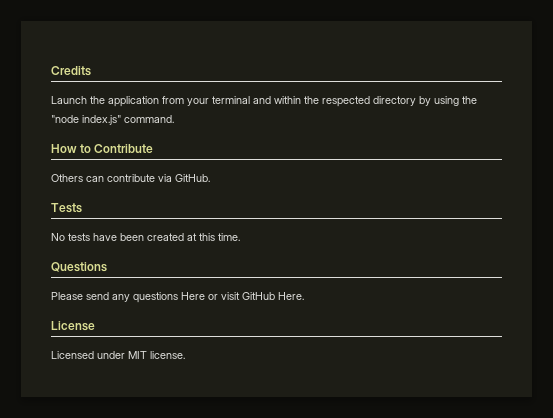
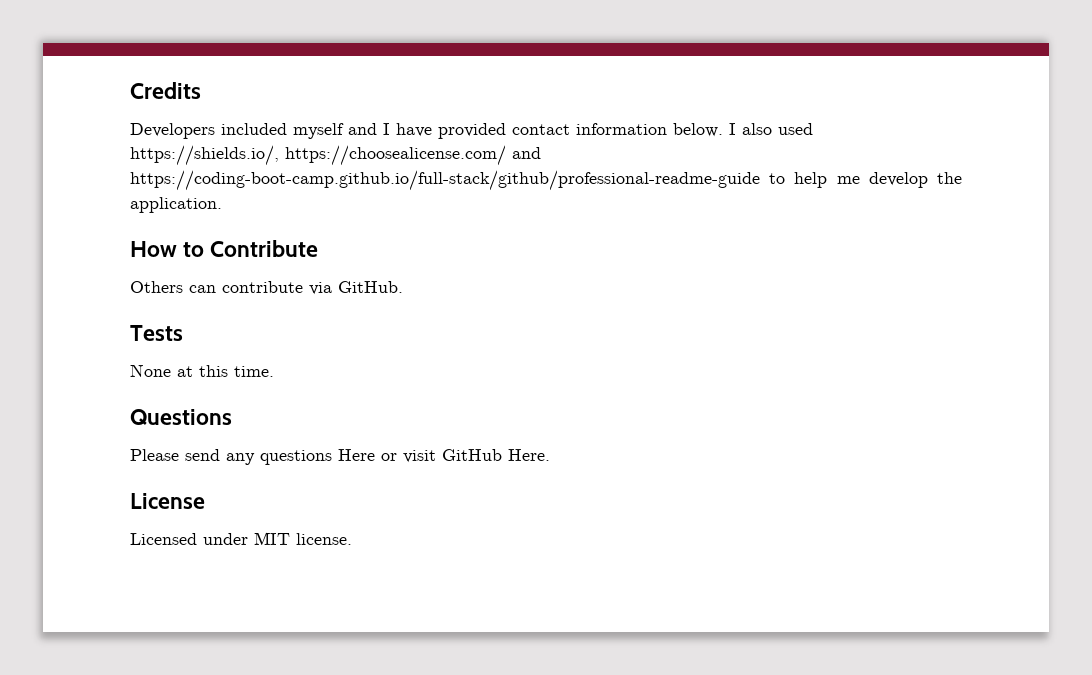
[51,96,477,107] [51,115,174,125] Launch the application from your terminal and within the respected directory by using the "node index.js" command. -> [130,123,813,139] [130,145,541,166] [130,170,963,191] [130,197,222,213] Developers included myself and I have provided contact information below. I also used https://shields.io/, https://choosealicense.com/ and https://coding-boot-camp.github.io/full-stack/github/professional-readme-guide to help me develop the application.
[51,233,184,241] // No tests have been created -> [130,364,171,377] // None

